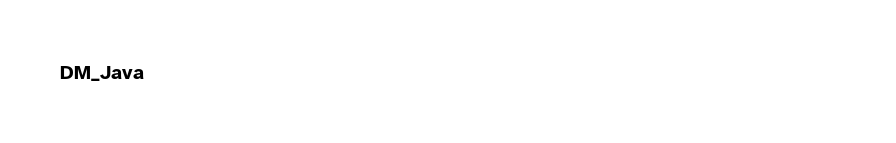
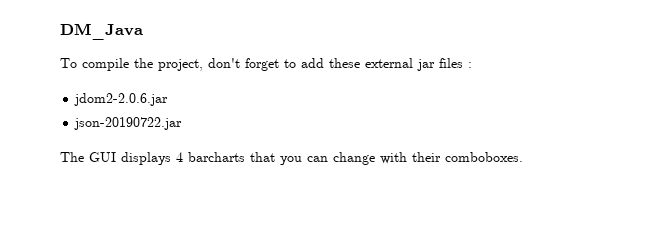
(144, 73) none -> [60,58,472,71] [74,93,169,106] [74,117,183,130] [60,152,523,165] // To compile the project, don't forget to add these external jar files : // jdom2-2.0.6.jar // json-20190722.jar // The GUI displays 4 barcharts that you can change with their comboboxes.

